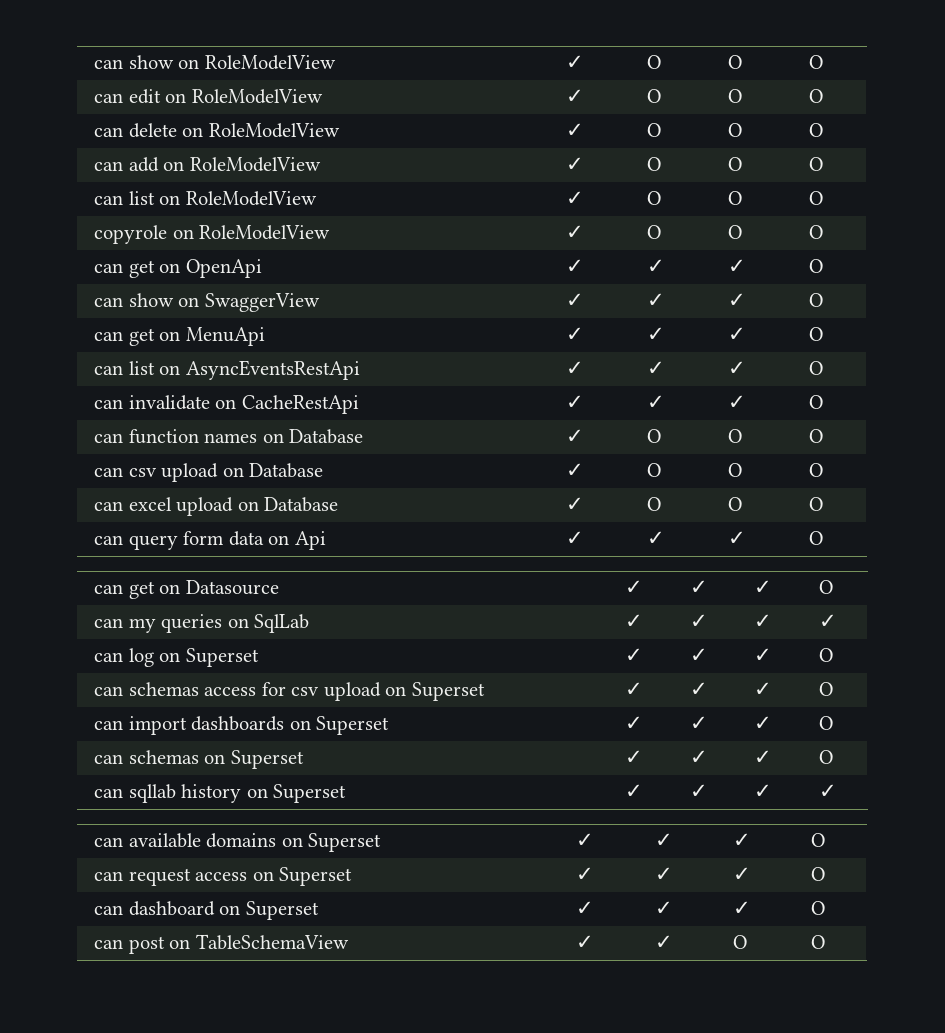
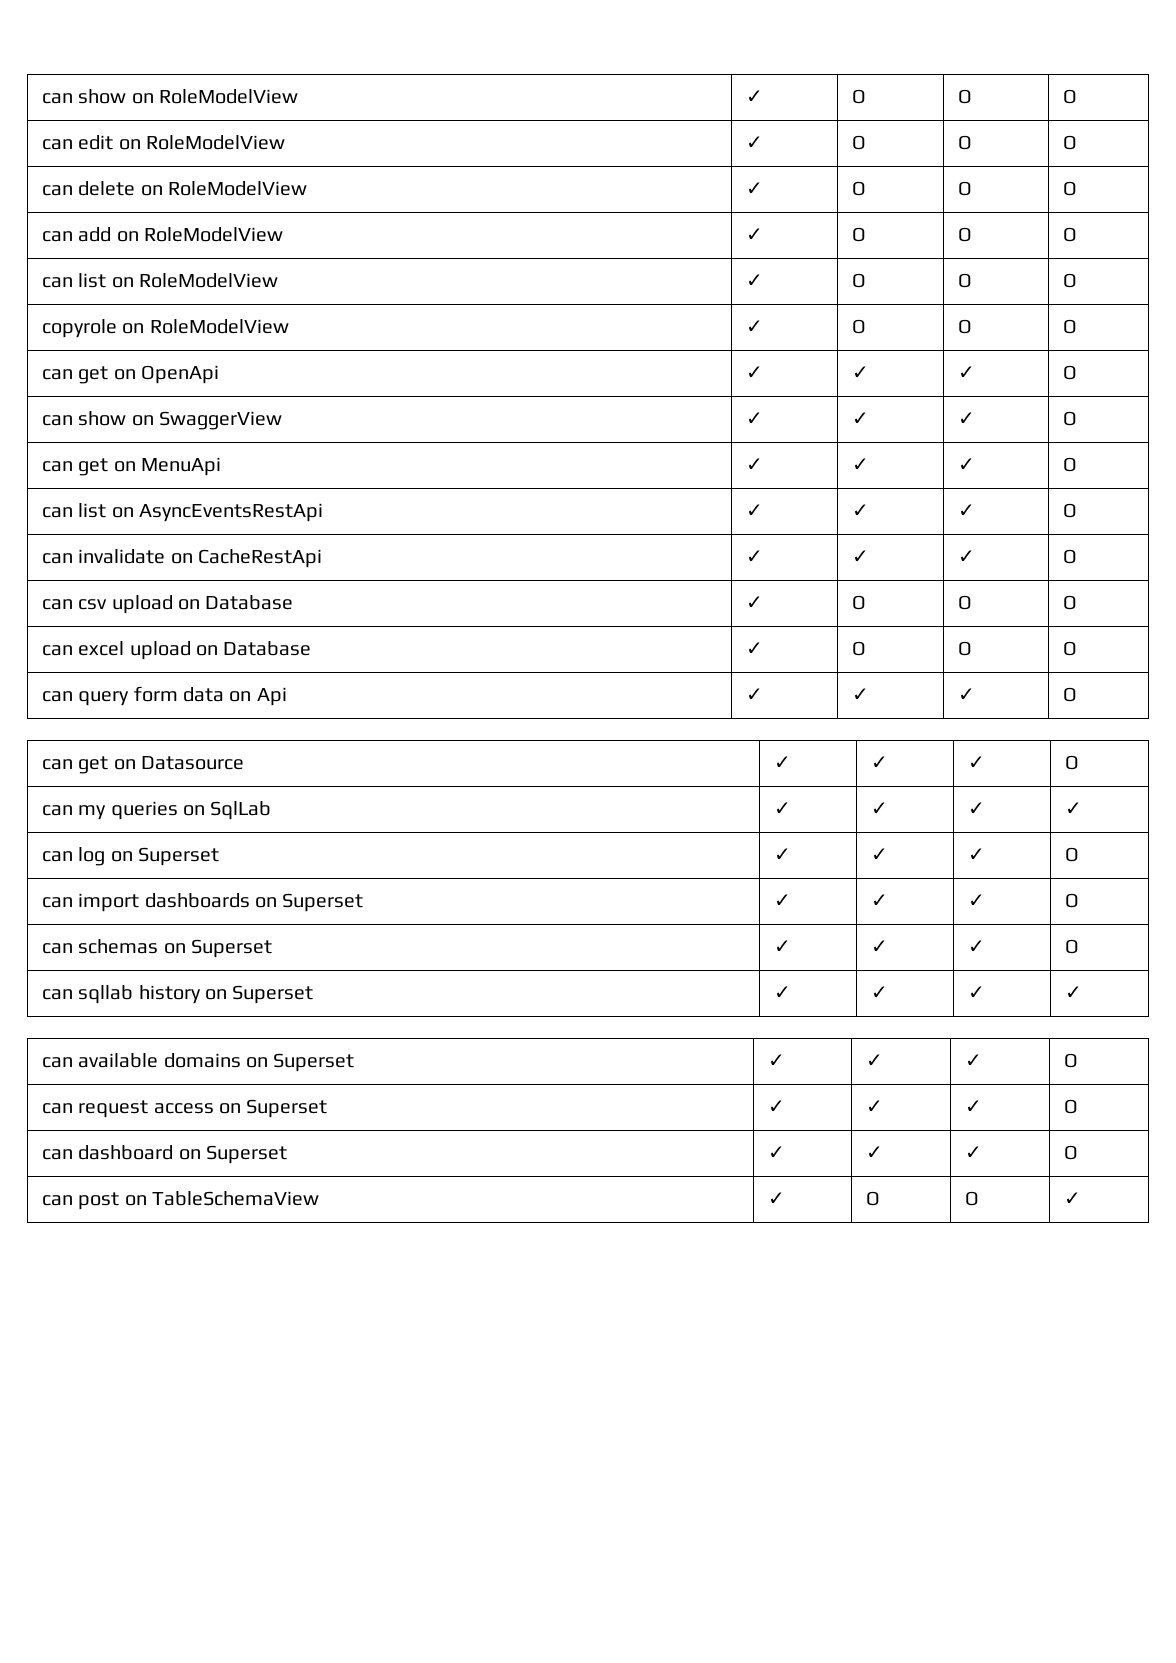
[94,429,364,444] [566,429,585,443] [647,429,662,443] [728,429,743,443] [809,429,824,443] // can function names on Database | ✓ | O | O | O -> (1077, 556) none
[94,682,485,701] [625,682,644,696] [690,682,709,696] [754,682,773,696] [819,682,834,696] // can schemas access for csv upload on Superset | ✓ | ✓ | ✓ | O -> (1079, 854) none
[655,935,674,949] [733,935,748,949] [811,935,826,949] ✓ | O | O -> [865,1191,880,1206] [964,1191,979,1206] [1063,1192,1081,1205] O | O | ✓

